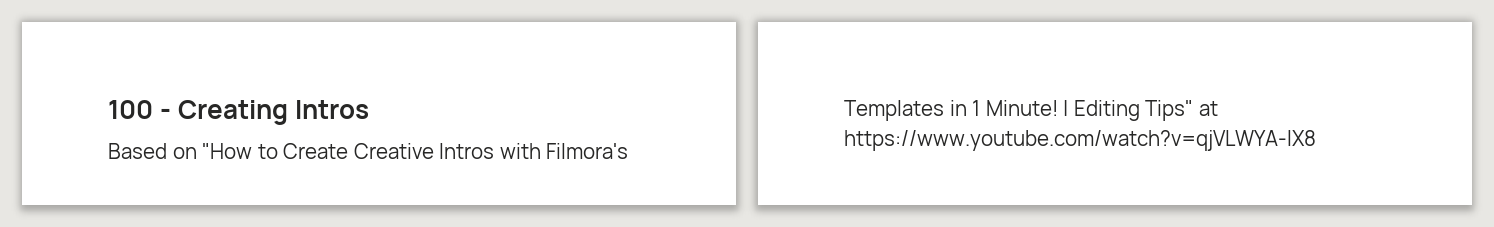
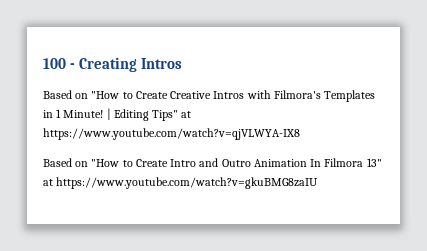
(1316, 140) none -> [43,158,382,167] [43,177,319,189] // Based on "How to Create Intro and Outro Animation In Filmora 13" at https://www.youtube.com/watch?v=gkuBMG8zaIU

